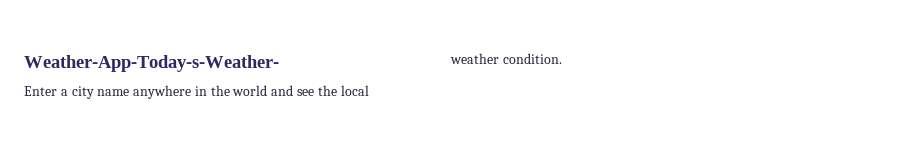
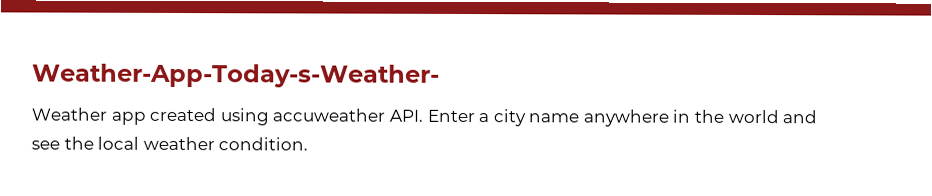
(279, 63) none -> [31,107,423,126] Weather app created using accuweather API.

